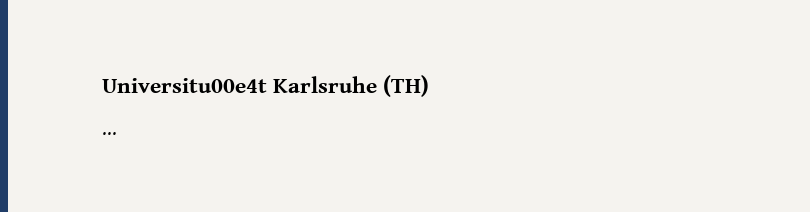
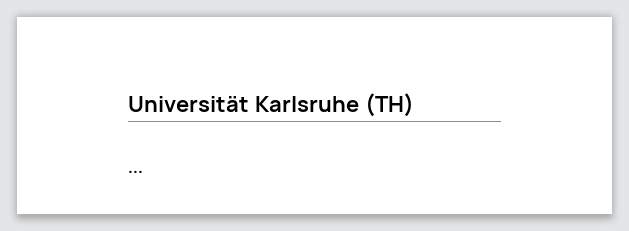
[102,78,267,93] Universitu00e4t -> [128,96,249,112] Universität

